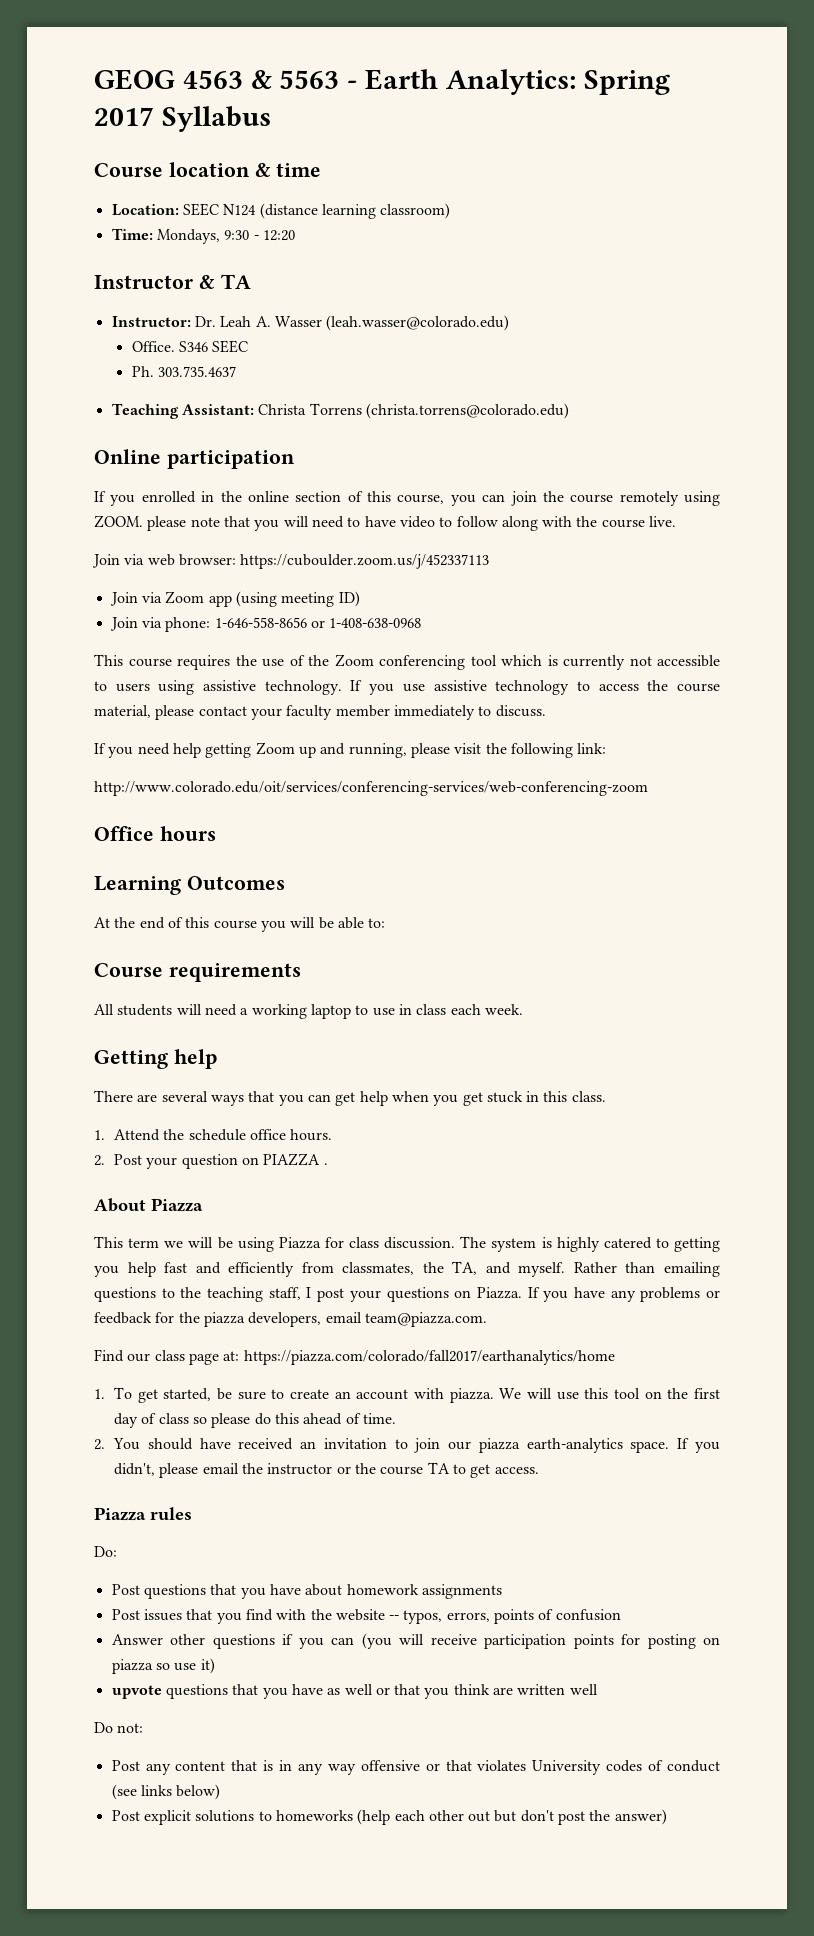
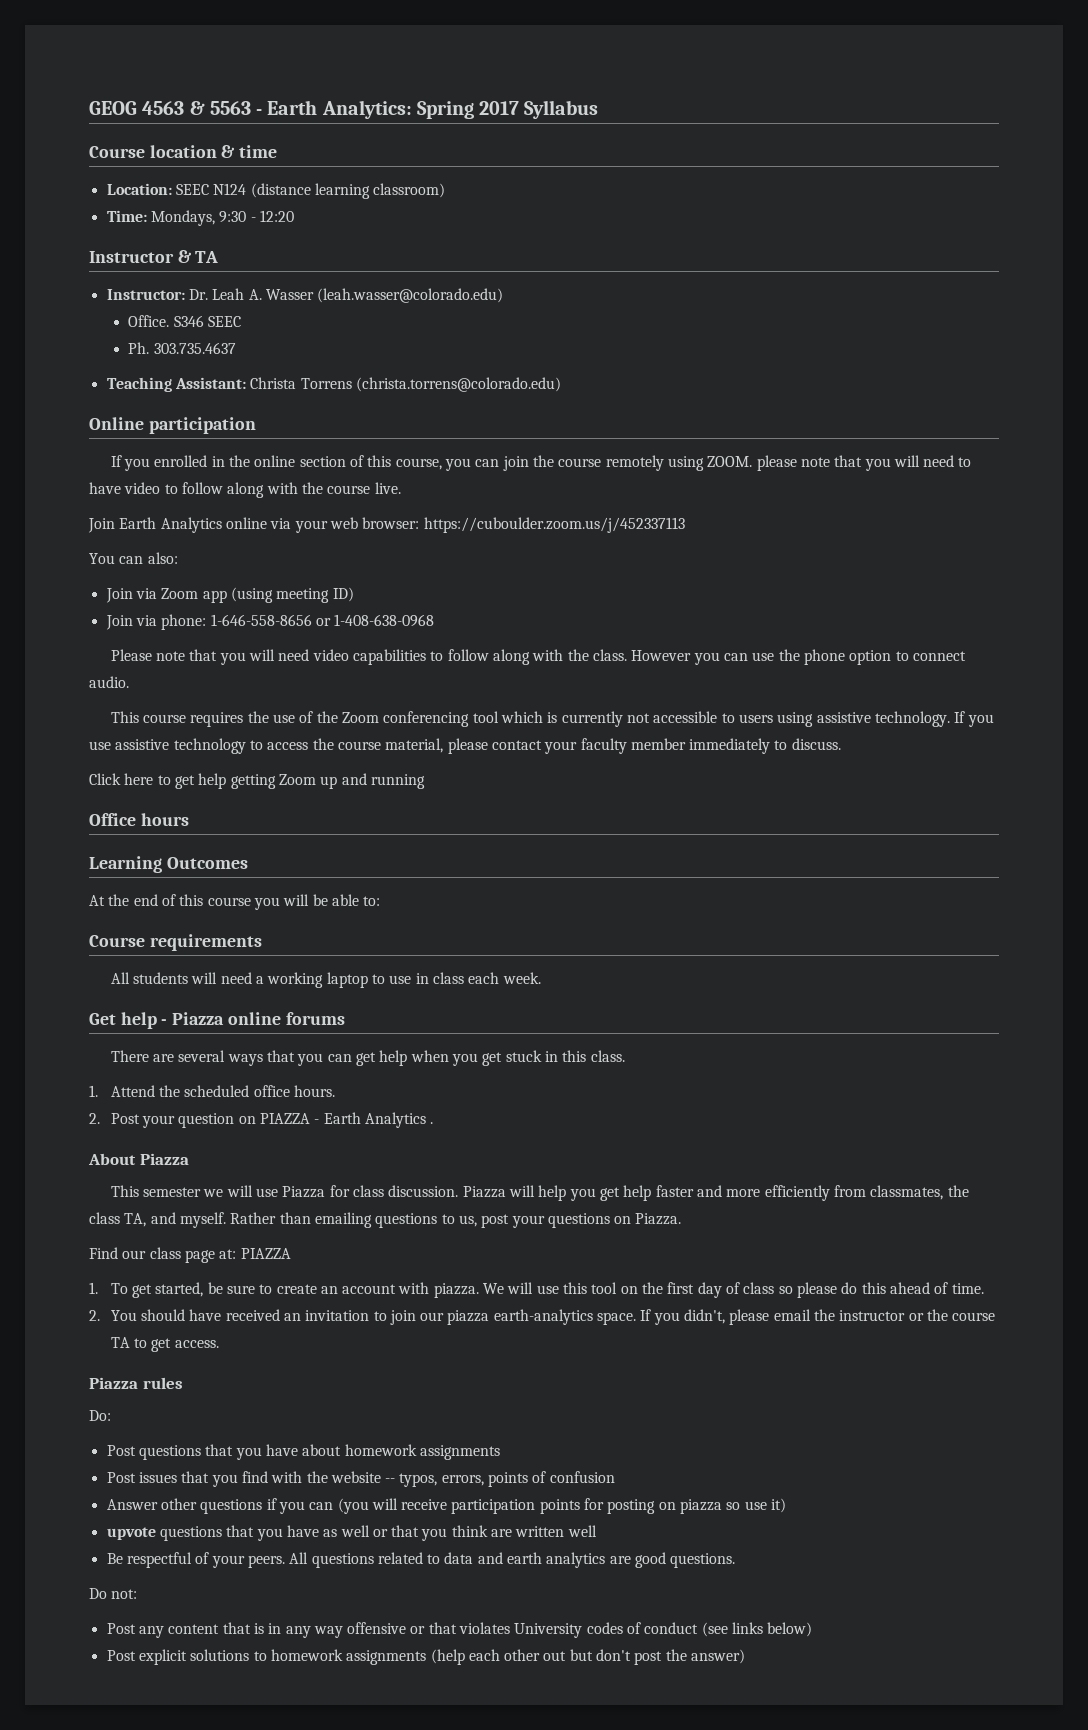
[124,554,145,565] via -> [119,517,328,533] Earth Analytics online via your
(490, 561) none -> [89,552,178,564] // You can also:
(422, 623) none -> [110,649,966,665] [89,676,129,688] // Please note that you will need video capabilities to follow along with the class. However you can use the phone option to connect audio.
[94,743,170,758] If you need -> [89,773,195,789] Click here to get
[348,743,607,758] [94,781,648,796] running, please visit the following link: // http://www.colorado.edu/oit/services/conferencing-services/web-conferencing-zoom -> [370,774,425,789] running
[94,1049,217,1069] Getting help -> [89,1012,345,1029] Get help - Piazza online forums
[188,1129,246,1141] schedule -> [184,1085,250,1097] scheduled
(321, 1159) none -> [314,1112,426,1128] - Earth Analytics
[128,1238,160,1248] term -> [143,1187,202,1197] semester
[217,1237,274,1252] be using -> [256,1188,279,1197] use
[460,1236,720,1252] [94,1262,221,1277] The system is highly catered to getting you help fast and -> [462,1185,761,1201] Piazza will help you get help faster and more
(444, 1267) none -> [89,1212,120,1224] class
[180,1287,312,1302] the teaching staff, I -> [458,1215,477,1227] us,
[527,1287,720,1302] [94,1312,487,1327] If you have any problems or feedback for the piazza developers, email team@piazza.com. -> (682, 1219) none
[243,1350,615,1365] https://piazza.com/colorado/fall2017/earthanalytics/home -> [240,1248,291,1259] PIAZZA
(598, 1689) none -> [106,1552,736,1568] // Be respectful of your peers. All questions related to data and earth analytics are good questions.
[275,1810,353,1821] homeworks -> [270,1649,427,1665] homework assignments

